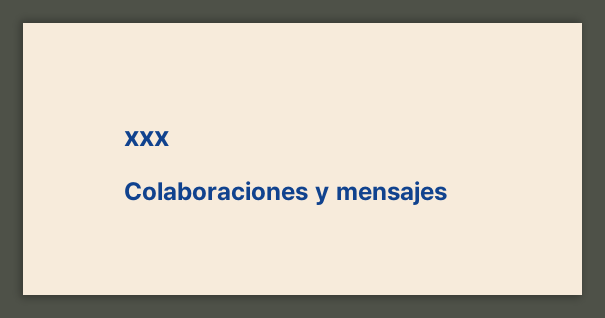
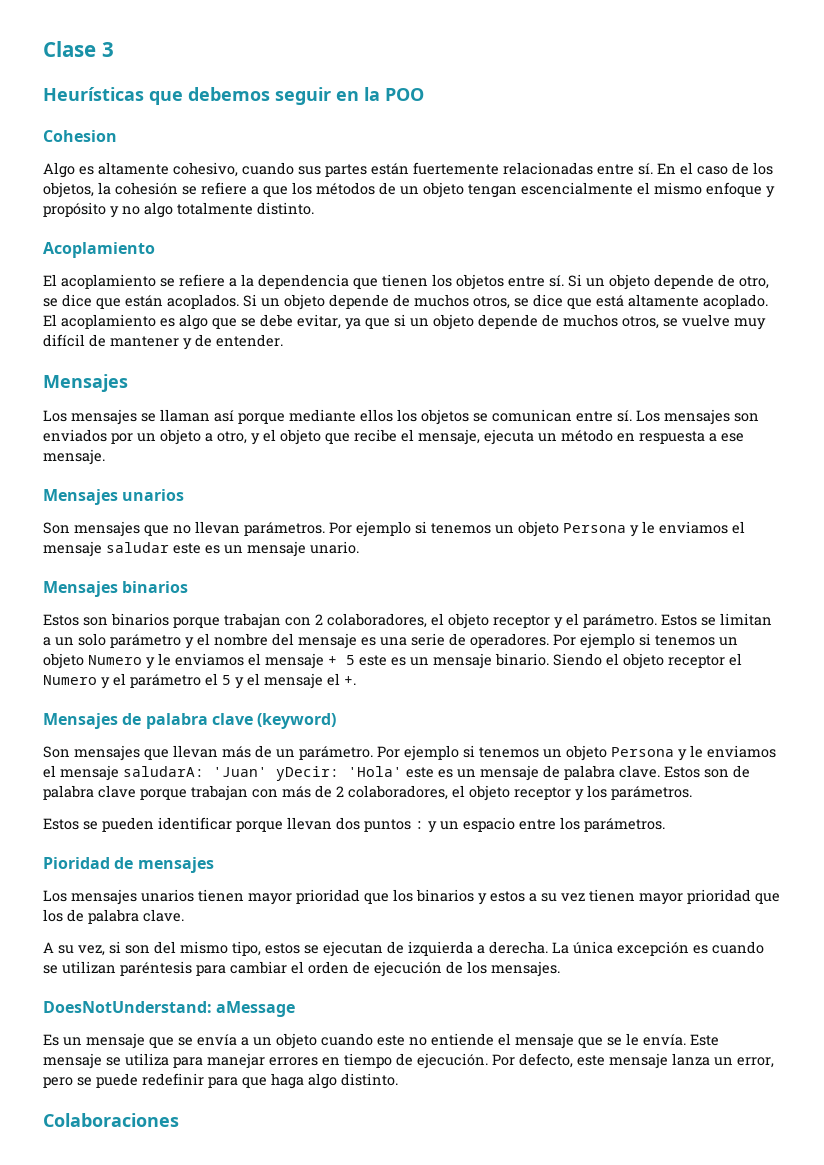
[124,131,169,146] xxx -> [43,41,114,57] [43,87,424,105] [43,130,117,142] [43,162,773,178] [43,182,775,198] [43,202,314,218] [43,242,155,258] [43,274,769,290] [43,294,768,310] [43,314,766,330] [43,334,283,350] [43,374,128,392] [43,409,759,425] [43,429,744,445] [43,449,105,465] [43,489,185,505] [43,521,745,537] [43,541,359,557] [43,581,189,597] [43,613,772,629] [43,633,738,649] [43,653,742,669] [43,673,356,689] [43,713,337,729] [43,745,776,761] [43,765,750,781] [43,785,692,801] [43,817,665,833] [43,857,214,873] [43,889,780,905] [43,909,184,924] [43,941,764,957] [43,961,560,977] [43,1001,296,1017] [43,1033,719,1049] [43,1053,774,1069] [43,1073,398,1089] Clase 3 // Heurísticas que debemos seguir en la POO // Cohesion // Algo es altamente cohesivo, cuando sus partes están fuertemente relacionadas entre sí. En el caso de los objetos, la cohesión se refiere a que los métodos de un objeto tengan escencialmente el mismo enfoque y propósito y no algo totalmente distinto. // Acoplamiento // El acoplamiento se refiere a la dependencia que tienen los objetos entre sí. Si un objeto depende de otro, se dice que están acoplados. Si un objeto depende de muchos otros, se dice que está altamente acoplado. El acoplamiento es algo que se debe evitar, ya que si un objeto depende de muchos otros, se vuelve muy difícil de mantener y de entender. // Mensajes // Los mensajes se llaman así porque mediante ellos los objetos se comunican entre sí. Los mensajes son enviados por un objeto a otro, y el objeto que recibe el mensaje, ejecuta un método en respuesta a ese mensaje. // Mensajes unarios // Son mensajes que no llevan parámetros. Por ejemplo si tenemos un objeto Persona y le enviamos el mensaje saludar este es un mensaje unario. // Mensajes binarios // Estos son binarios porque trabajan con 2 colaboradores, el objeto receptor y el parámetro. Estos se limitan a un solo parámetro y el nombre del mensaje es una serie de operadores. Por ejemplo si tenemos un objeto Numero y le enviamos el mensaje + 5 este es un mensaje binario. Siendo el objeto receptor el Numero y el parámetro el 5 y el mensaje el +. // Mensajes de palabra clave (keyword) // Son mensajes que llevan más de un parámetro. Por ejemplo si tenemos un objeto Persona y le enviamos el mensaje saludarA: 'Juan' yDecir: 'Hola' este es un mensaje de palabra clave. Estos son de palabra clave porque trabajan con más de 2 colaboradores, el objeto receptor y los parámetros. // Estos se pueden identificar porque llevan dos puntos : y un espacio entre los parámetros. // Pioridad de mensajes // Los mensajes unarios tienen mayor prioridad que los binarios y estos a su vez tienen mayor prioridad que los de palabra clave. // A su vez, si son del mismo tipo, estos se ejecutan de izquierda a derecha. La única excepción es cuando se utilizan paréntesis para cambiar el orden de ejecución de los mensajes. // DoesNotUnderstand: aMessage // Es un mensaje que se envía a un objeto cuando este no entiende el mensaje que se le envía. Este mensaje se utiliza para manejar errores en tiempo de ejecución. Por defecto, este mensaje lanza un error, pero se puede redefinir para que haga algo distinto.
[314,181,447,205] y mensajes -> (179, 1120) none

